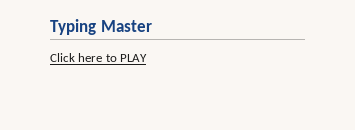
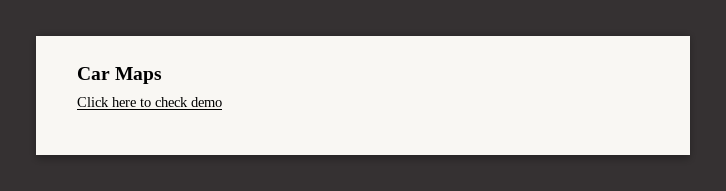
[50,19,152,35] Typing Master -> [77,67,163,84] Car Maps
[120,54,148,62] PLAY -> [155,97,222,107] check demo

